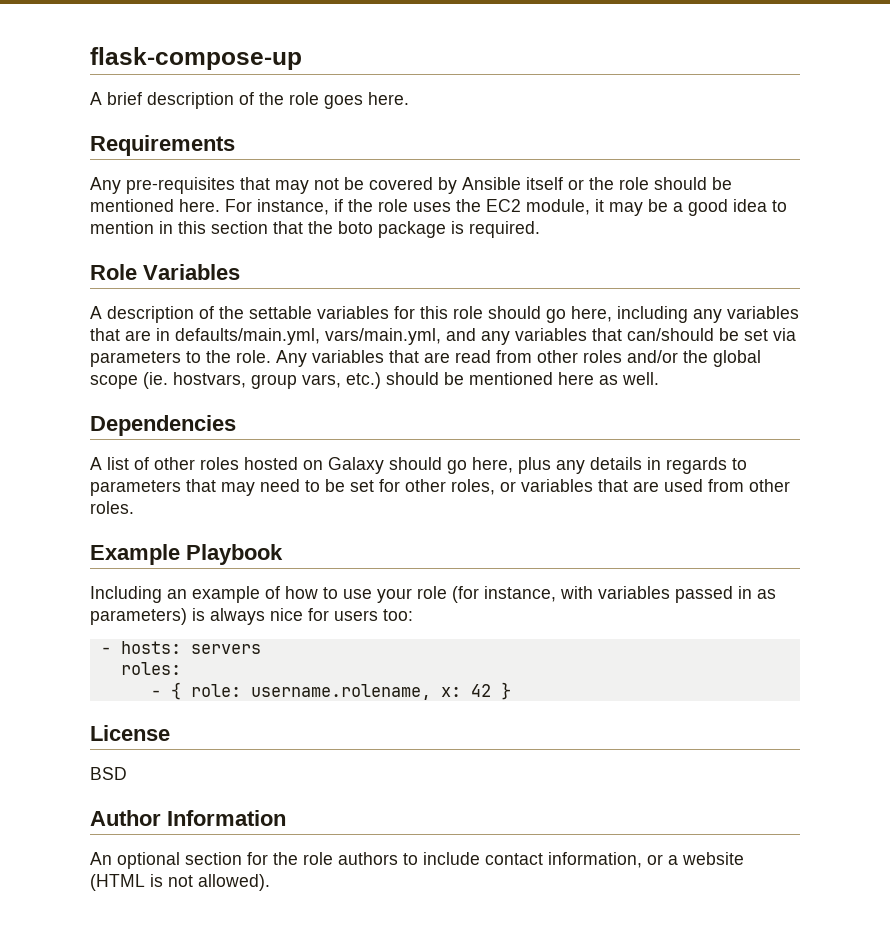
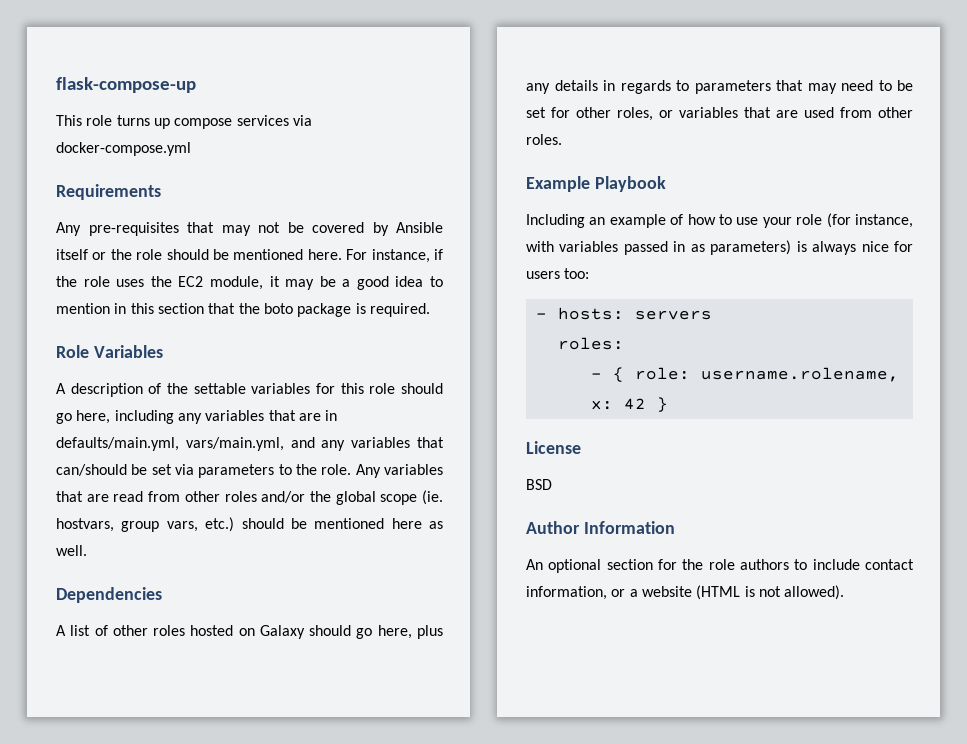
[90,92,409,109] A brief description of the role goes here. -> [56,115,312,129] [56,142,191,156] This role turns up compose services via docker-compose.yml

